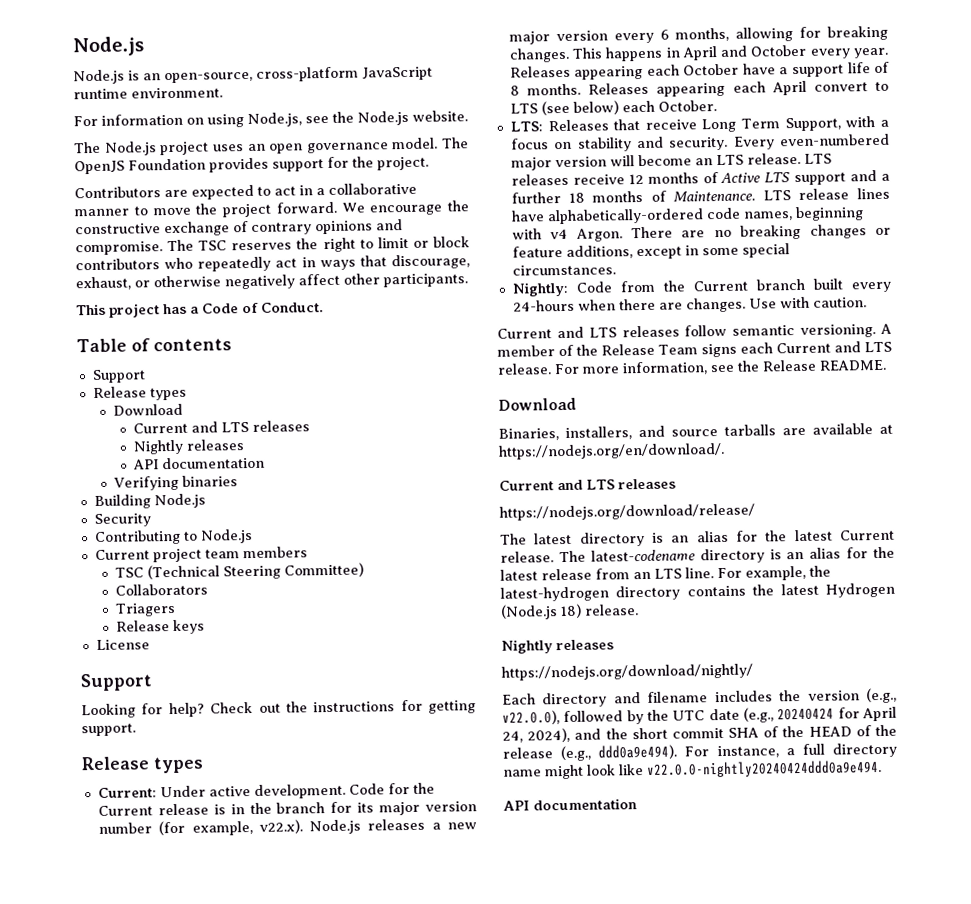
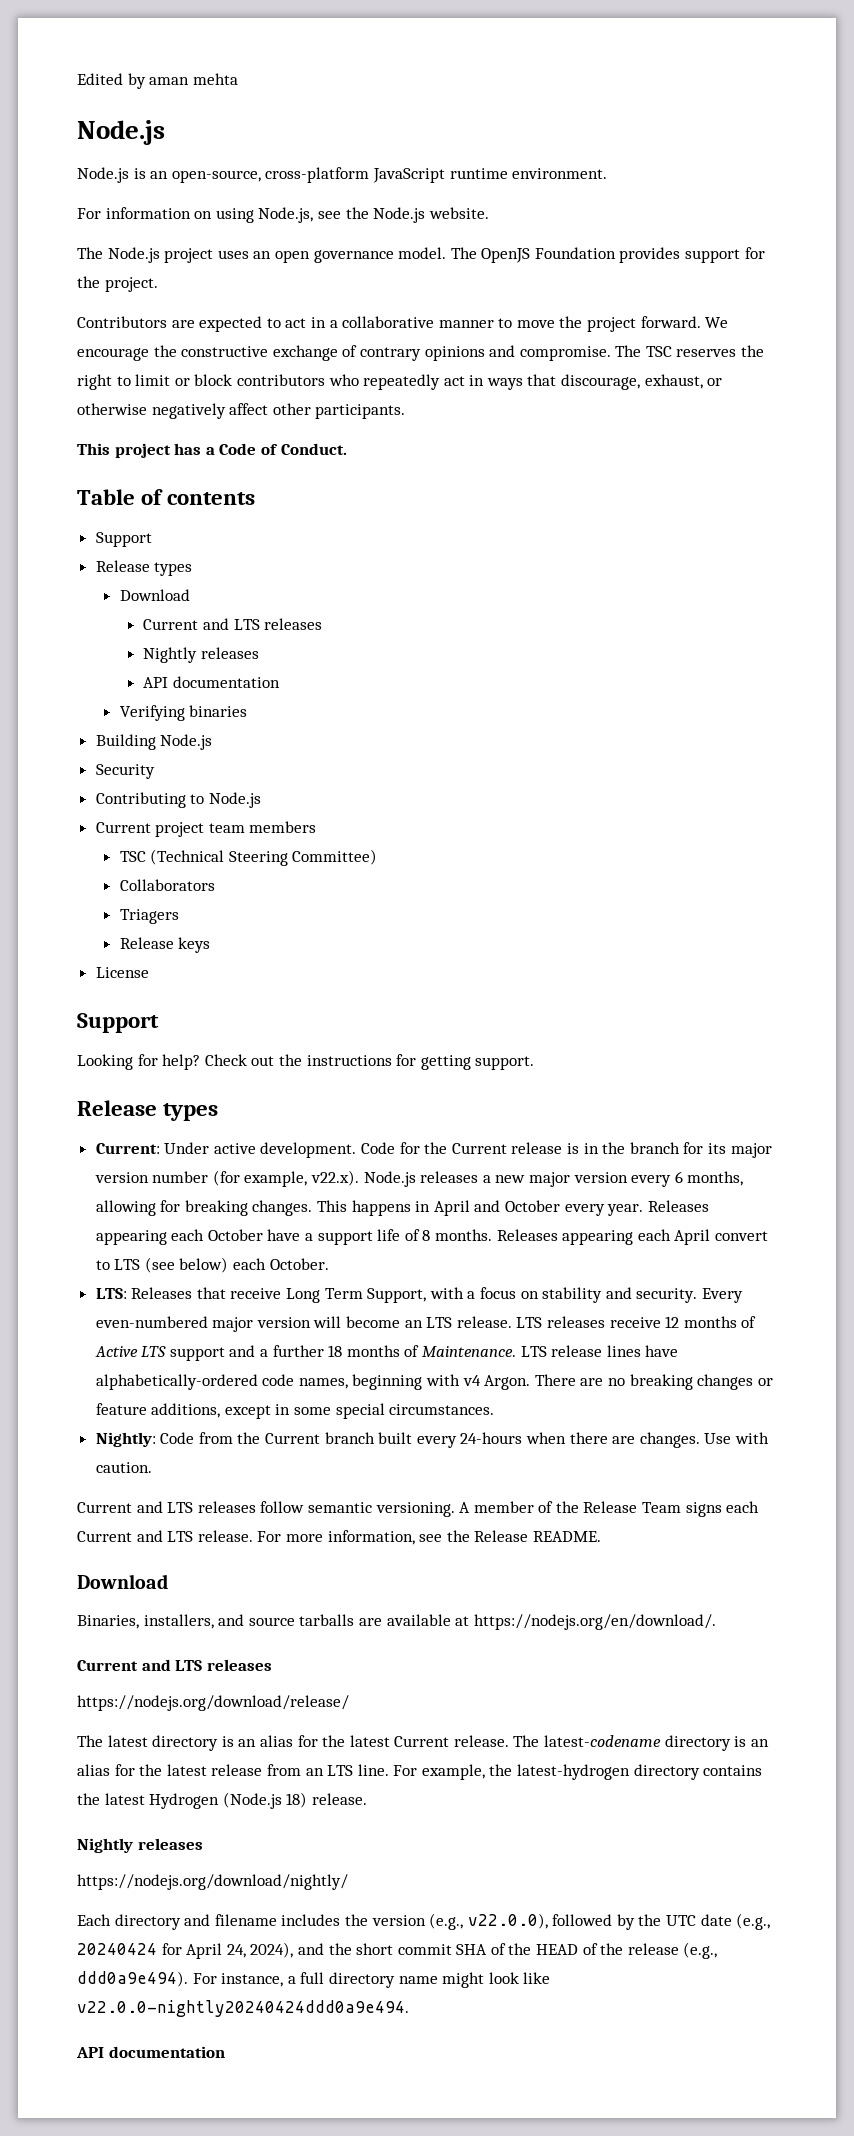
(72, 46) none -> [77,73,238,89] Edited by aman mehta //

